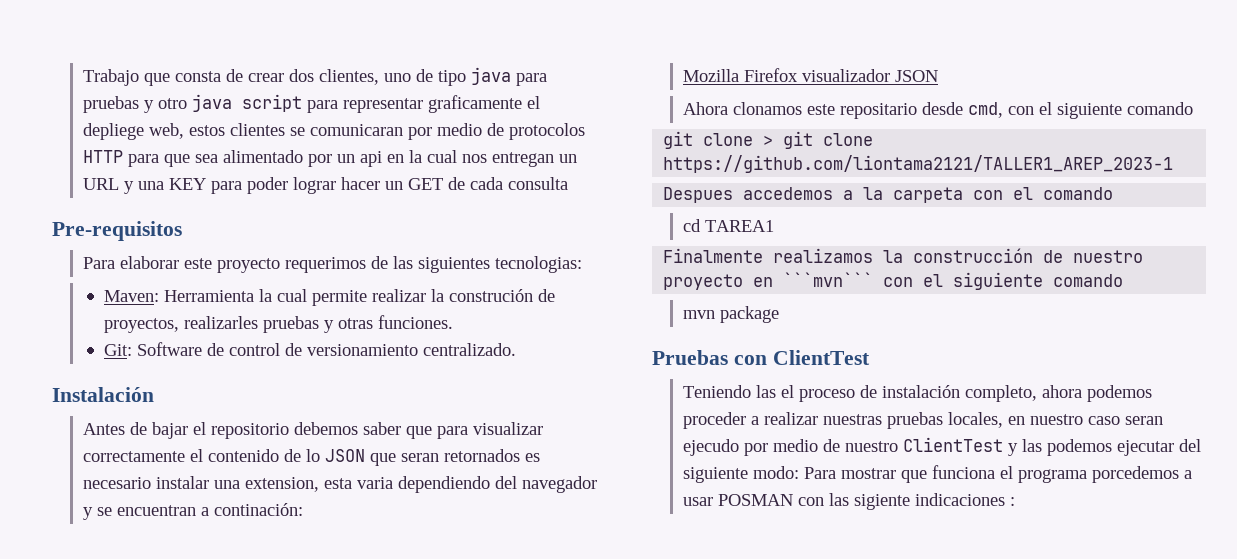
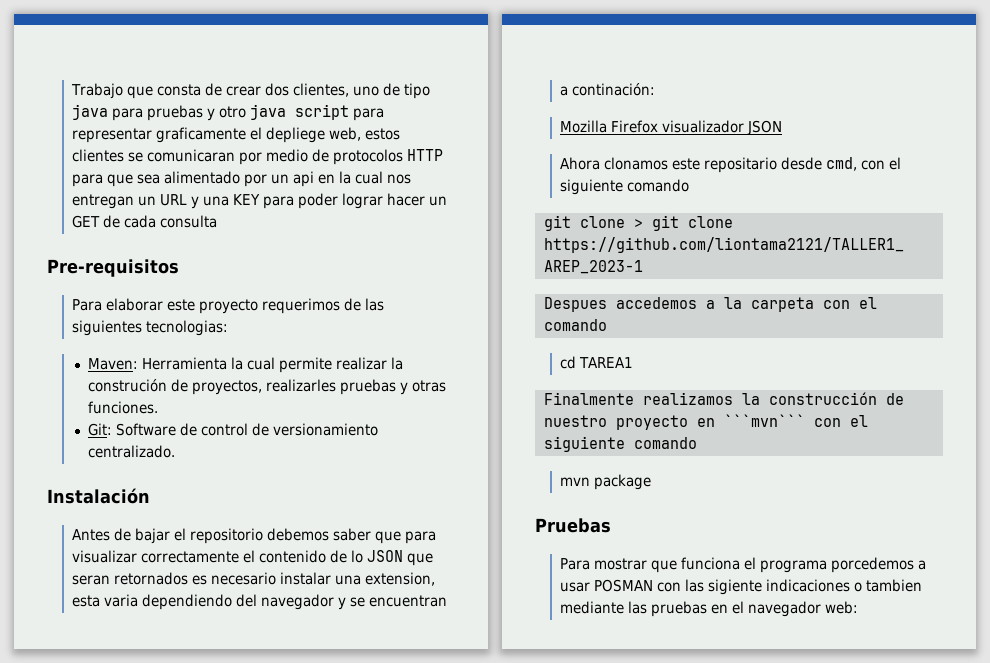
[733,350,870,365] [683,385,1153,402] [683,412,1164,429] [683,437,1202,456] [683,466,800,483] con ClientTest // Teniendo las el proceso de instalación completo, ahora podemos proceder a realizar nuestras pruebas locales, en nuestro caso seran ejecudo por medio de nuestro ClientTest y las podemos ejecutar del siguiente modo: -> (611, 525) //
[1010,497,1016,506] : -> [853,579,922,592] [559,601,858,617] o tambien mediante las pruebas en el navegador web:

